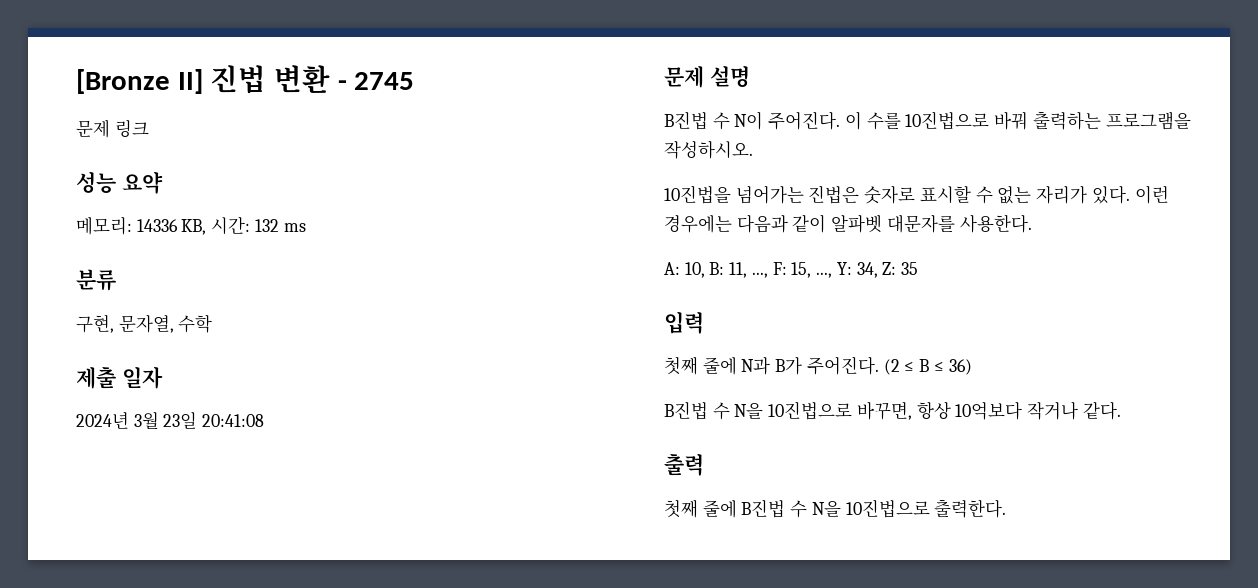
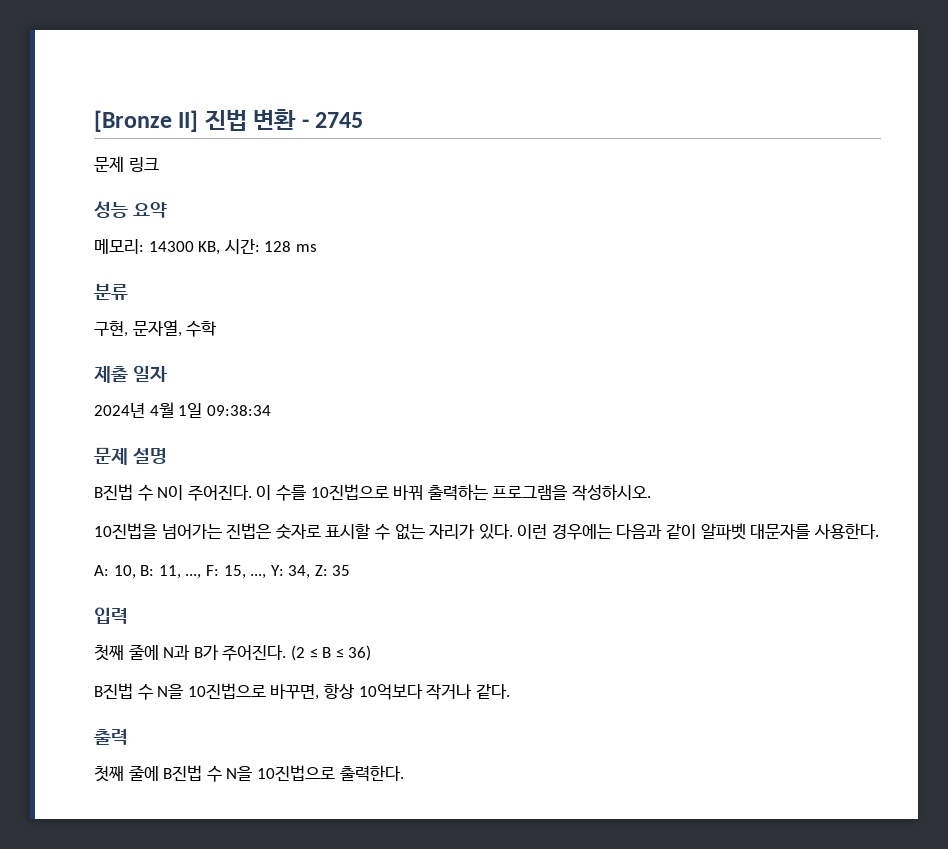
[136,219,178,232] 14336 -> [148,241,194,252] 14300
[254,219,279,232] 132 -> [264,241,292,252] 128
[133,412,265,429] 3월 23일 20:41:08 -> [149,402,271,418] 4월 1일 09:38:34

